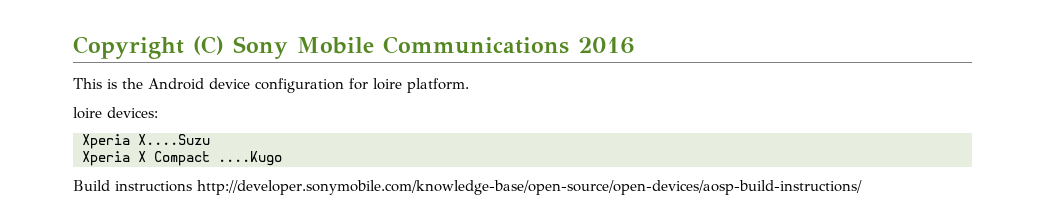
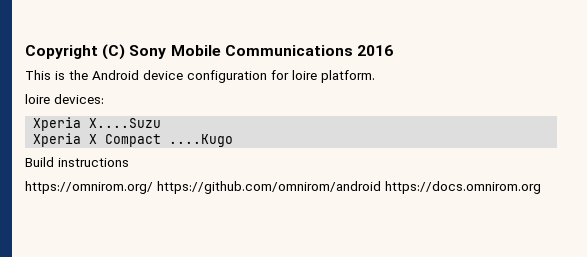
[197,180,862,195] http://developer.sonymobile.com/knowledge-base/open-source/open-devices/aosp-build-instructions/ -> [25,181,541,194] // https://omnirom.org/ https://github.com/omnirom/android https://docs.omnirom.org

